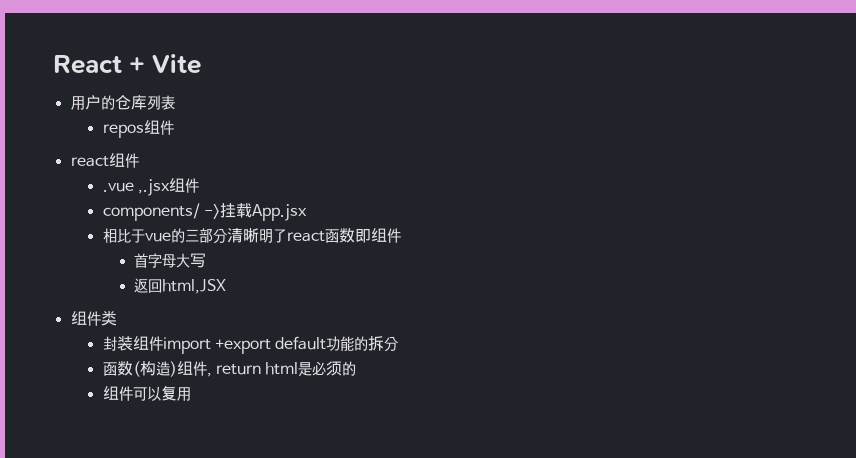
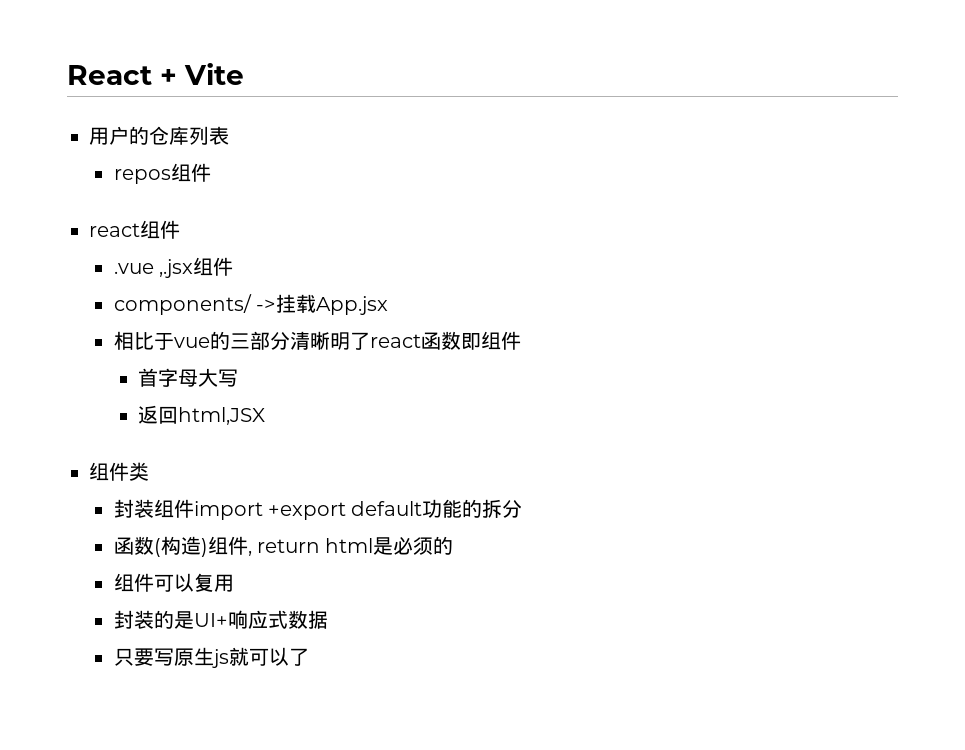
(191, 394) none -> [113,610,328,629] [113,647,309,668] // 封装的是UI+响应式数据 // 只要写原生js就可以了

